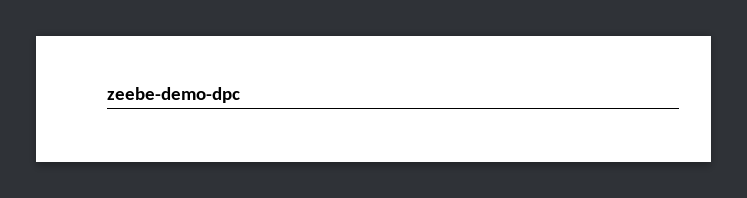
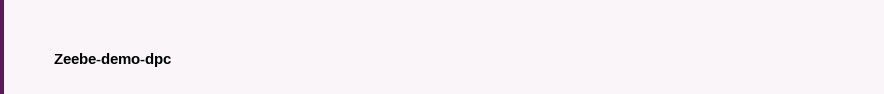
[107,87,240,103] zeebe-demo-dpc -> [54,53,171,67] Zeebe-demo-dpc

